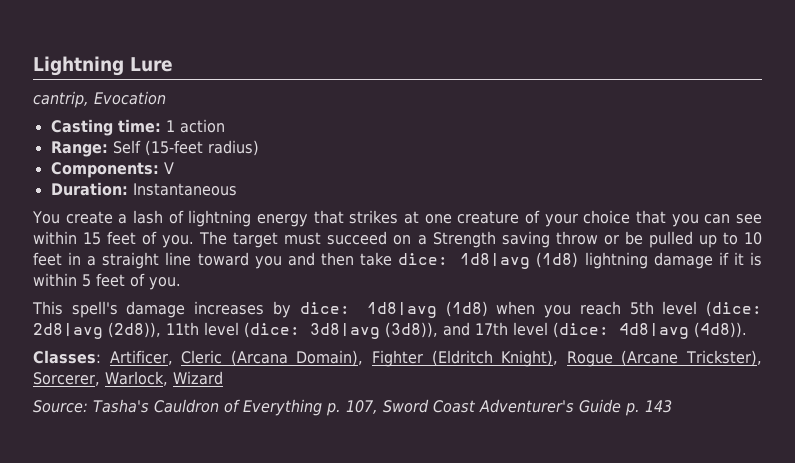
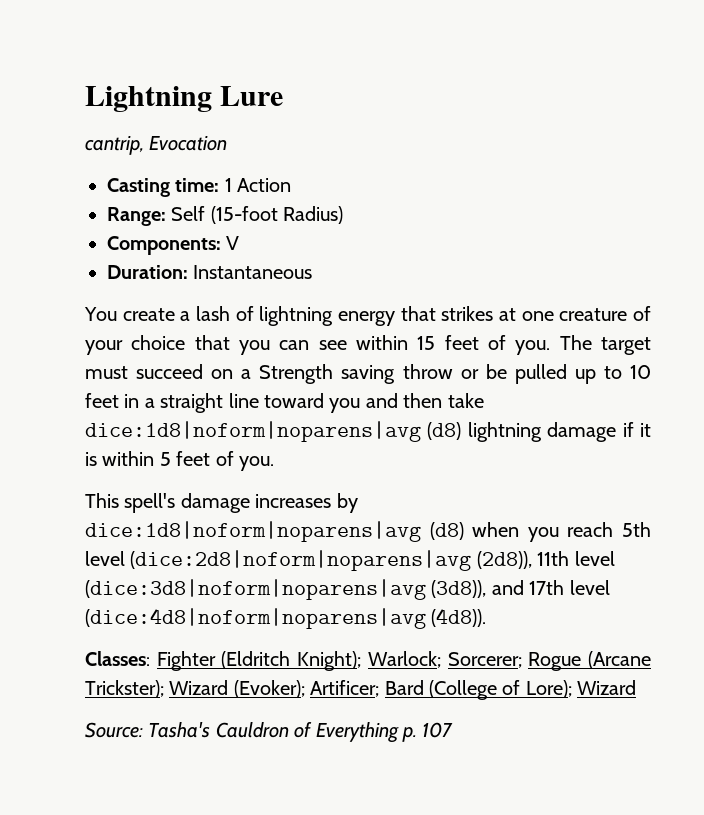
[179,119,225,133] action -> [237,178,292,192] Action
[144,140,259,156] (15-feet radius) -> [210,206,344,224] (15-foot Radius)
[398,252,579,269] dice: 1d8|avg (1d8) -> [85,421,462,442] dice:1d8|noform|noparens|avg (d8)
[299,301,488,318] dice: 1d8|avg (1d8) -> [85,521,464,542] dice:1d8|noform|noparens|avg (d8)
[705,301,762,317] [33,323,103,339] (dice: 2d8|avg -> [130,550,472,571] (dice:2d8|noform|noparens|avg
[244,322,380,339] (dice: 3d8|avg -> [85,579,426,600] (dice:3d8|noform|noparens|avg
[553,322,689,339] (dice: 4d8|avg -> [85,608,426,629] (dice:4d8|noform|noparens|avg
[109,350,762,367] [33,371,168,386] Artificer, Cleric (Arcana Domain), Fighter (Eldritch Knight), Rogue (Arcane Trickster), Sorcerer, Warlock, -> [156,651,651,671] [85,680,572,700] Fighter (Eldritch Knight); Warlock; Sorcerer; Rogue (Arcane Trickster); Wizard (Evoker); Artificer; Bard (College of Lore);
[345,399,672,416] 107, Sword Coast Adventurer's Guide p. 143 -> [422,722,454,738] 107

